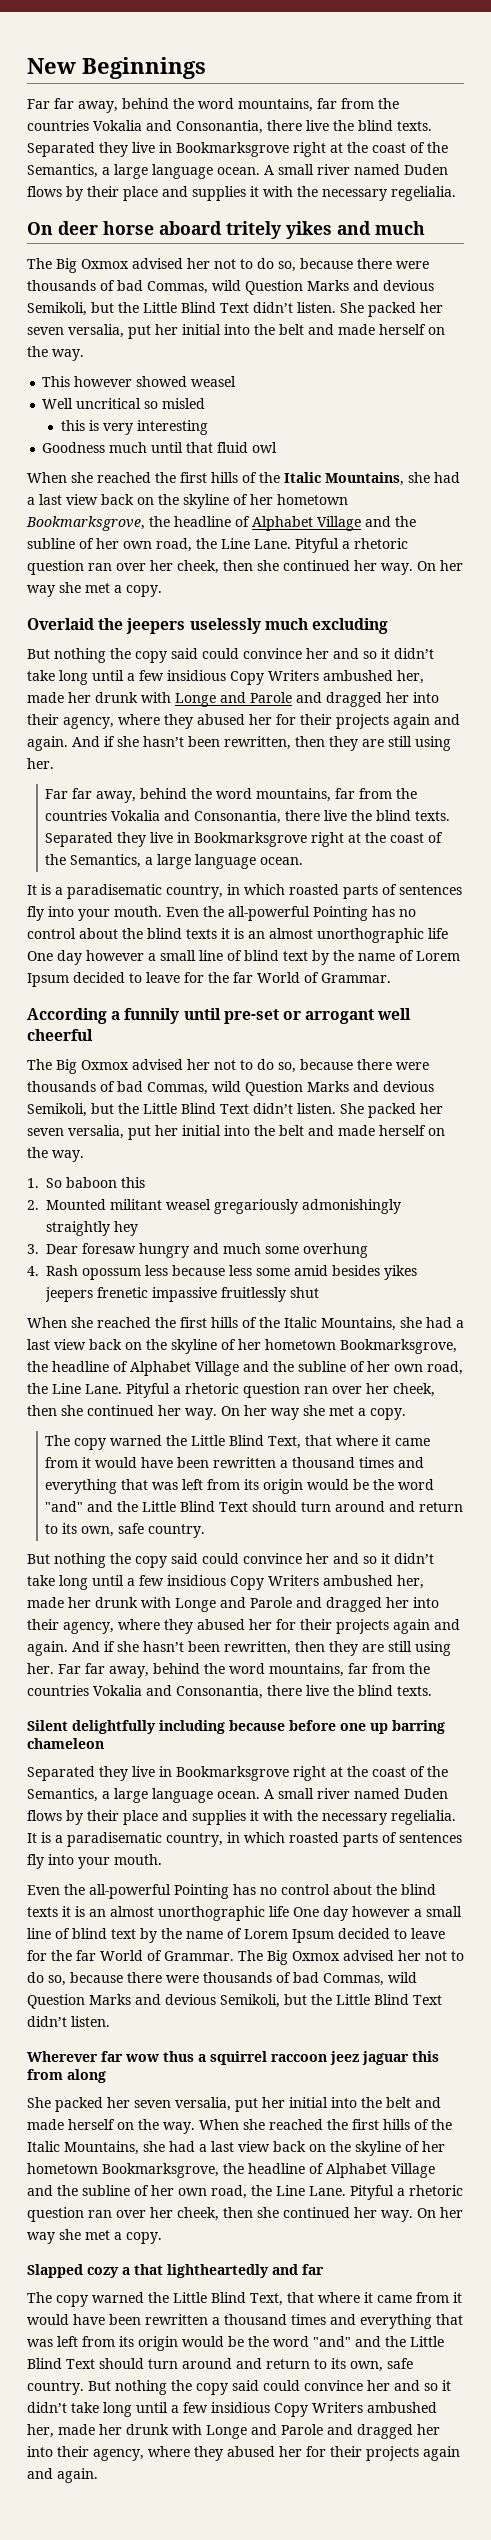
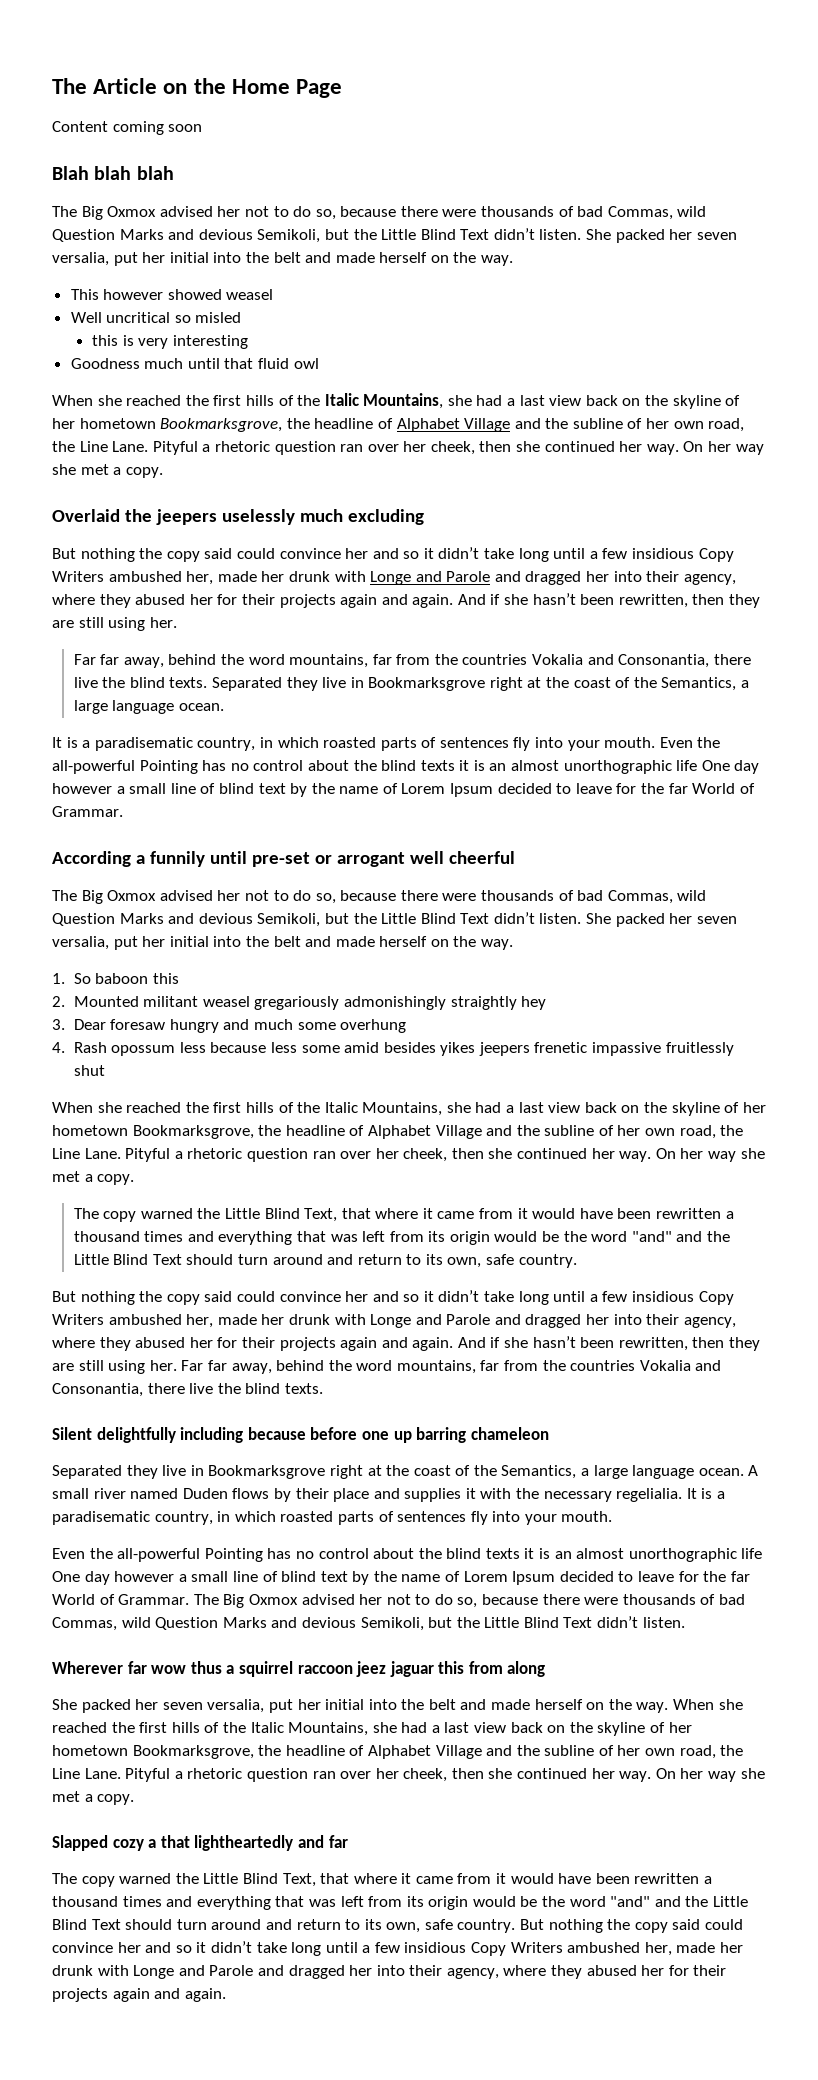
[27,57,206,79] [27,98,399,113] [27,120,432,134] [27,142,448,157] [27,164,448,179] [27,186,456,201] [27,221,425,239] New Beginnings // Far far away, behind the word mountains, far from the countries Vokalia and Consonantia, there live the blind texts. Separated they live in Bookmarksgrove right at the coast of the Semantics, a large language ocean. A small river named Duden flows by their place and supplies it with the necessary regelialia. // On deer horse aboard tritely yikes and much -> [52,78,343,98] [52,121,203,135] [52,166,174,180] The Article on the Home Page // Content coming soon // Blah blah blah

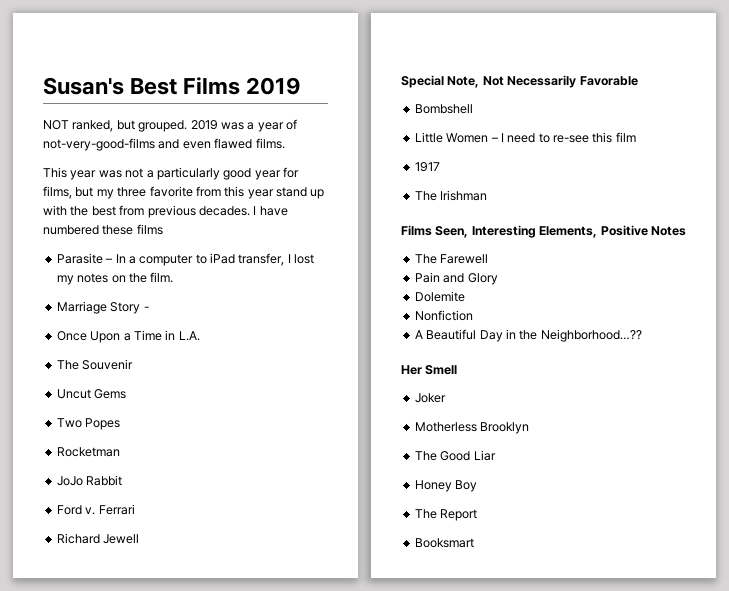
[52,78,343,98] [52,121,203,135] [52,166,174,180] [52,206,707,220] [52,228,737,243] [52,252,514,266] [70,289,274,300] [70,312,242,323] [92,335,249,349] [70,358,319,369] [52,393,741,409] [52,418,745,432] [52,441,764,455] [52,464,163,478] [52,509,424,525] [52,547,734,562] [52,571,736,585] [52,593,761,608] [52,617,177,631] [73,654,751,668] [73,677,750,691] [73,700,224,714] [52,737,721,751] [52,760,760,774] [52,783,755,797] [52,806,123,817] [52,851,515,867] [52,890,707,904] [52,912,737,927] [52,936,514,950] [52,973,179,984] [52,996,547,1010] [52,1019,407,1033] [52,1042,734,1056] [73,1065,105,1076] [52,1102,766,1116] [52,1125,744,1139] [52,1148,765,1162] [52,1171,135,1185] [73,1208,734,1222] [73,1231,731,1245] [73,1254,577,1268] [52,1290,734,1305] [52,1314,736,1328] [52,1336,761,1351] [52,1360,722,1374] [52,1383,323,1397] [52,1427,549,1443] [52,1465,759,1479] [52,1488,726,1502] [52,1511,613,1525] [52,1548,763,1562] [52,1571,750,1585] [52,1594,746,1608] [52,1616,685,1631] [52,1661,546,1677] [52,1699,743,1713] [52,1722,692,1736] [52,1745,744,1759] [52,1768,765,1782] [52,1791,135,1805] [52,1835,348,1851] [52,1873,713,1887] [52,1896,749,1910] [52,1919,744,1933] [52,1941,744,1956] [52,1965,727,1979] [52,1988,226,2002] The Article on the Home Page // Content coming soon // Blah blah blah // The Big Oxmox advised her not to do so, because there were thousands of bad Commas, wild Question Marks and devious Semikoli, but the Little Blind Text didn’t listen. She packed her seven versalia, put her initial into the belt and made herself on the way. // This however showed weasel // Well uncritical so misled // this is very interesting // Goodness much until that fluid owl // When she reached the first hills of the Italic Mountains, she had a last view back on the skyline of her hometown Bookmarksgrove, the headline of Alphabet Village and the subline of her own road, the Line Lane. Pityful a rhetoric question ran over her cheek, then she continued her way. On her way she met a copy. // Overlaid the jeepers uselessly much excluding // But nothing the copy said could convince her and so it didn’t take long until a few insidious Copy Writers ambushed her, made her drunk with Longe and Parole and dragged her into their agency, where they abused her for their projects again and again. And if she hasn’t been rewritten, then they are still using her. // Far far away, behind the word mountains, far from the countries Vokalia and Consonantia, there live the blind texts. Separated they live in Bookmarksgrove right at the coast of the Semantics, a large language ocean. // It is a paradisematic country, in which roasted parts of sentences fly into your mouth. Even the all-powerful Pointing has no control about the blind texts it is an almost unorthographic life One day however a small line of blind text by the name of Lorem Ipsum decided to leave for the far World of Grammar. // According a funnily until pre-set or arrogant well cheerful // The Big Oxmox advised her not to do so, because there were thousands of bad Commas, wild Question Marks and devious Semikoli, but the Little Blind Text didn’t listen. She packed her seven versalia, put her initial into the belt and made herself on the way. // 1. So baboon this // 2. Mounted militant weasel gregariously admonishingly straightly hey // 3. Dear foresaw hungry and much some overhung // 4. Rash opossum less because less some amid besides yikes jeepers frenetic impassive fruitlessly shut // When she reached the first hills of the Italic Mountains, she had a last view back on the skyline of her hometown Bookmarksgrove, the headline of Alphabet Village and the subline of her own road, the Line Lane. Pityful a rhetoric question ran over her cheek, then she continued her way. On her way she met a copy. // The copy warned the Little Blind Text, that where it came from it would have been rewritten a thousand times and everything that was left from its origin would be the word "and" and the Little Blind Text should turn around and return to its own, safe country. // But nothing the copy said could convince her and so it didn’t take long until a few insidious Copy Writers ambushed her, made her drunk with Longe and Parole and dragged her into their agency, where they abused her for their projects again and again. And if she hasn’t been rewritten, then they are still using her. Far far away, behind the word mountains, far from the countries Vokalia and Consonantia, there live the blind texts. // Silent delightfully including because before one up barring chameleon // Separated they live in Bookmarksgrove right at the coast of the Semantics, a large language ocean. A small river named Duden flows by their place and supplies it with the necessary regelialia. It is a paradisematic country, in which roasted parts of sentences fly into your mouth. // Even the all-powerful Pointing has no control about the blind texts it is an almost unorthographic life One day however a small line of blind text by the name of Lorem Ipsum decided to leave for the far World of Grammar. The Big Oxmox advised her not to do so, because there were thousands of bad Commas, wild Question Marks and devious Semikoli, but the Little Blind Text didn’t listen. // Wherever far wow thus a squirrel raccoon jeez jaguar this from along // She packed her seven versalia, put her initial into the belt and made herself on the way. When she reached the first hills of the Italic Mountains, she had a last view back on the skyline of her hometown Bookmarksgrove, the headline of Alphabet Village and the subline of her own road, the Line Lane. Pityful a rhetoric question ran over her cheek, then she continued her way. On her way she met a copy. // Slapped cozy a that lightheartedly and far // The copy warned the Little Blind Text, that where it came from it would have been rewritten a thousand times and everything that was left from its origin would be the word "and" and the Little Blind Text should turn around and return to its own, safe country. But nothing the copy said could convince her and so it didn’t take long until a few insidious Copy Writers ambushed her, made her drunk with Longe and Parole and dragged her into their agency, where they abused her for their projects again and again. -> [43,77,301,95] [43,119,297,132] [43,138,285,151] [43,167,299,180] [43,186,325,199] [43,205,288,218] [43,224,163,235] [56,253,315,266] [56,272,174,285] [56,301,149,314] [56,330,200,343] [56,359,134,370] [56,389,127,399] [56,418,121,430] [56,447,120,457] [56,475,123,486] [56,504,135,515] [56,533,140,544] [401,75,638,88] [414,104,473,114] [414,132,636,143] [414,162,440,172] [414,190,488,201] [401,225,686,238] [414,254,489,264] [414,272,498,285] [414,291,465,302] [414,310,473,321] [414,329,642,342] [401,365,458,375] [414,393,446,403] [414,422,530,434] [414,450,496,461] [414,480,478,492] [414,509,478,521] [414,538,474,548] Susan's Best Films 2019 // NOT ranked, but grouped. 2019 was a year of not-very-good-films and even flawed films. // This year was not a particularly good year for films, but my three favorite from this year stand up with the best from previous decades. I have numbered these films // Parasite – In a computer to iPad transfer, I lost my notes on the film. // Marriage Story - // Once Upon a Time in L.A. // The Souvenir // Uncut Gems // Two Popes // Rocketman // JoJo Rabbit // Ford v. Ferrari // Richard Jewell // Special Note, Not Necessarily Favorable // Bombshell // Little Women – I need to re-see this film // 1917 // The Irishman // Films Seen, Interesting Elements, Positive Notes // The Farewell // Pain and Glory // Dolemite // Nonfiction // A Beautiful Day in the Neighborhood…?? // Her Smell // Joker // Motherless Brooklyn // The Good Liar // Honey Boy // The Report // Booksmart

